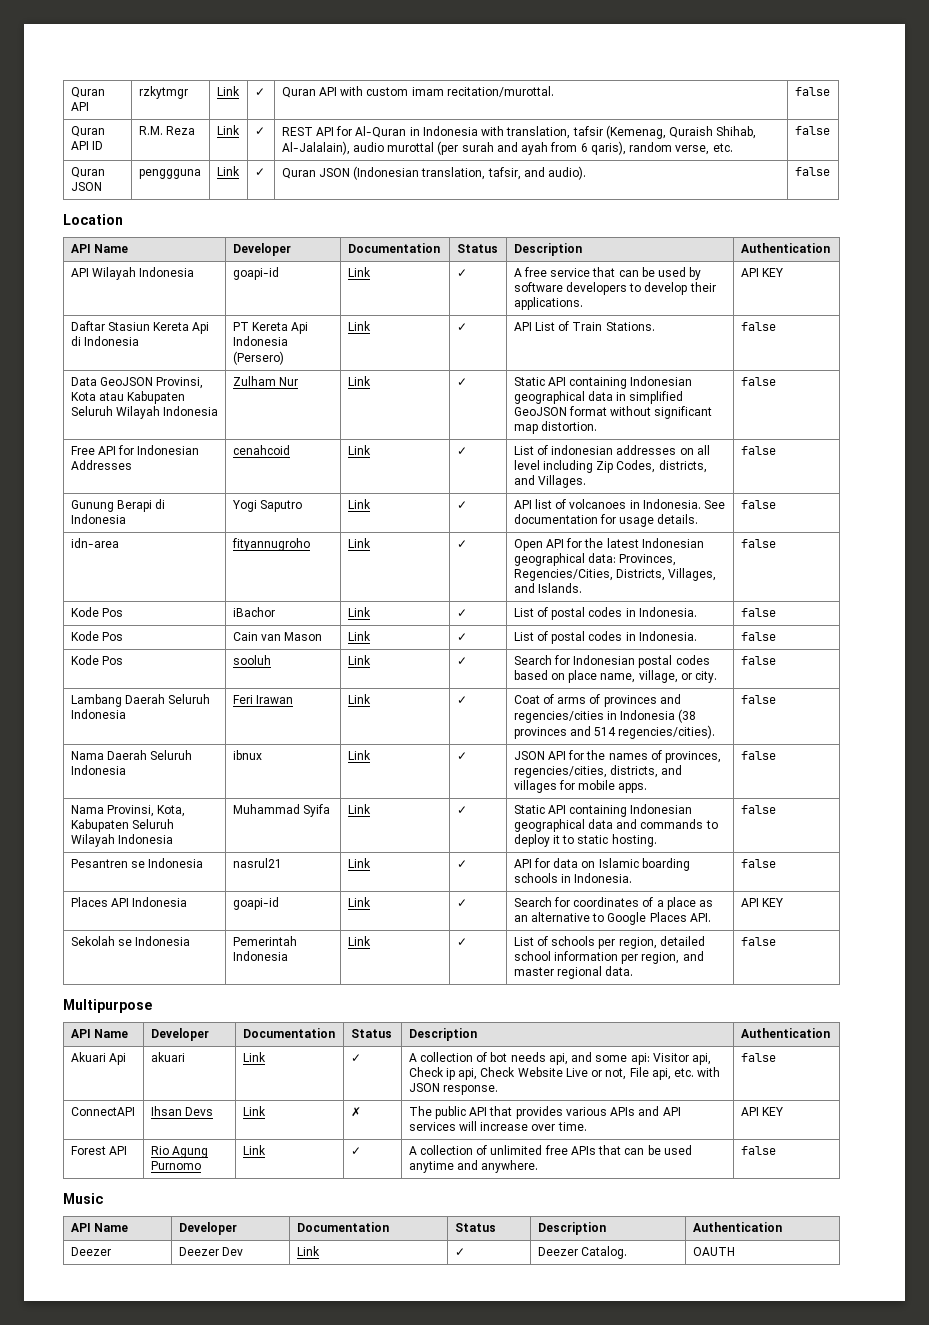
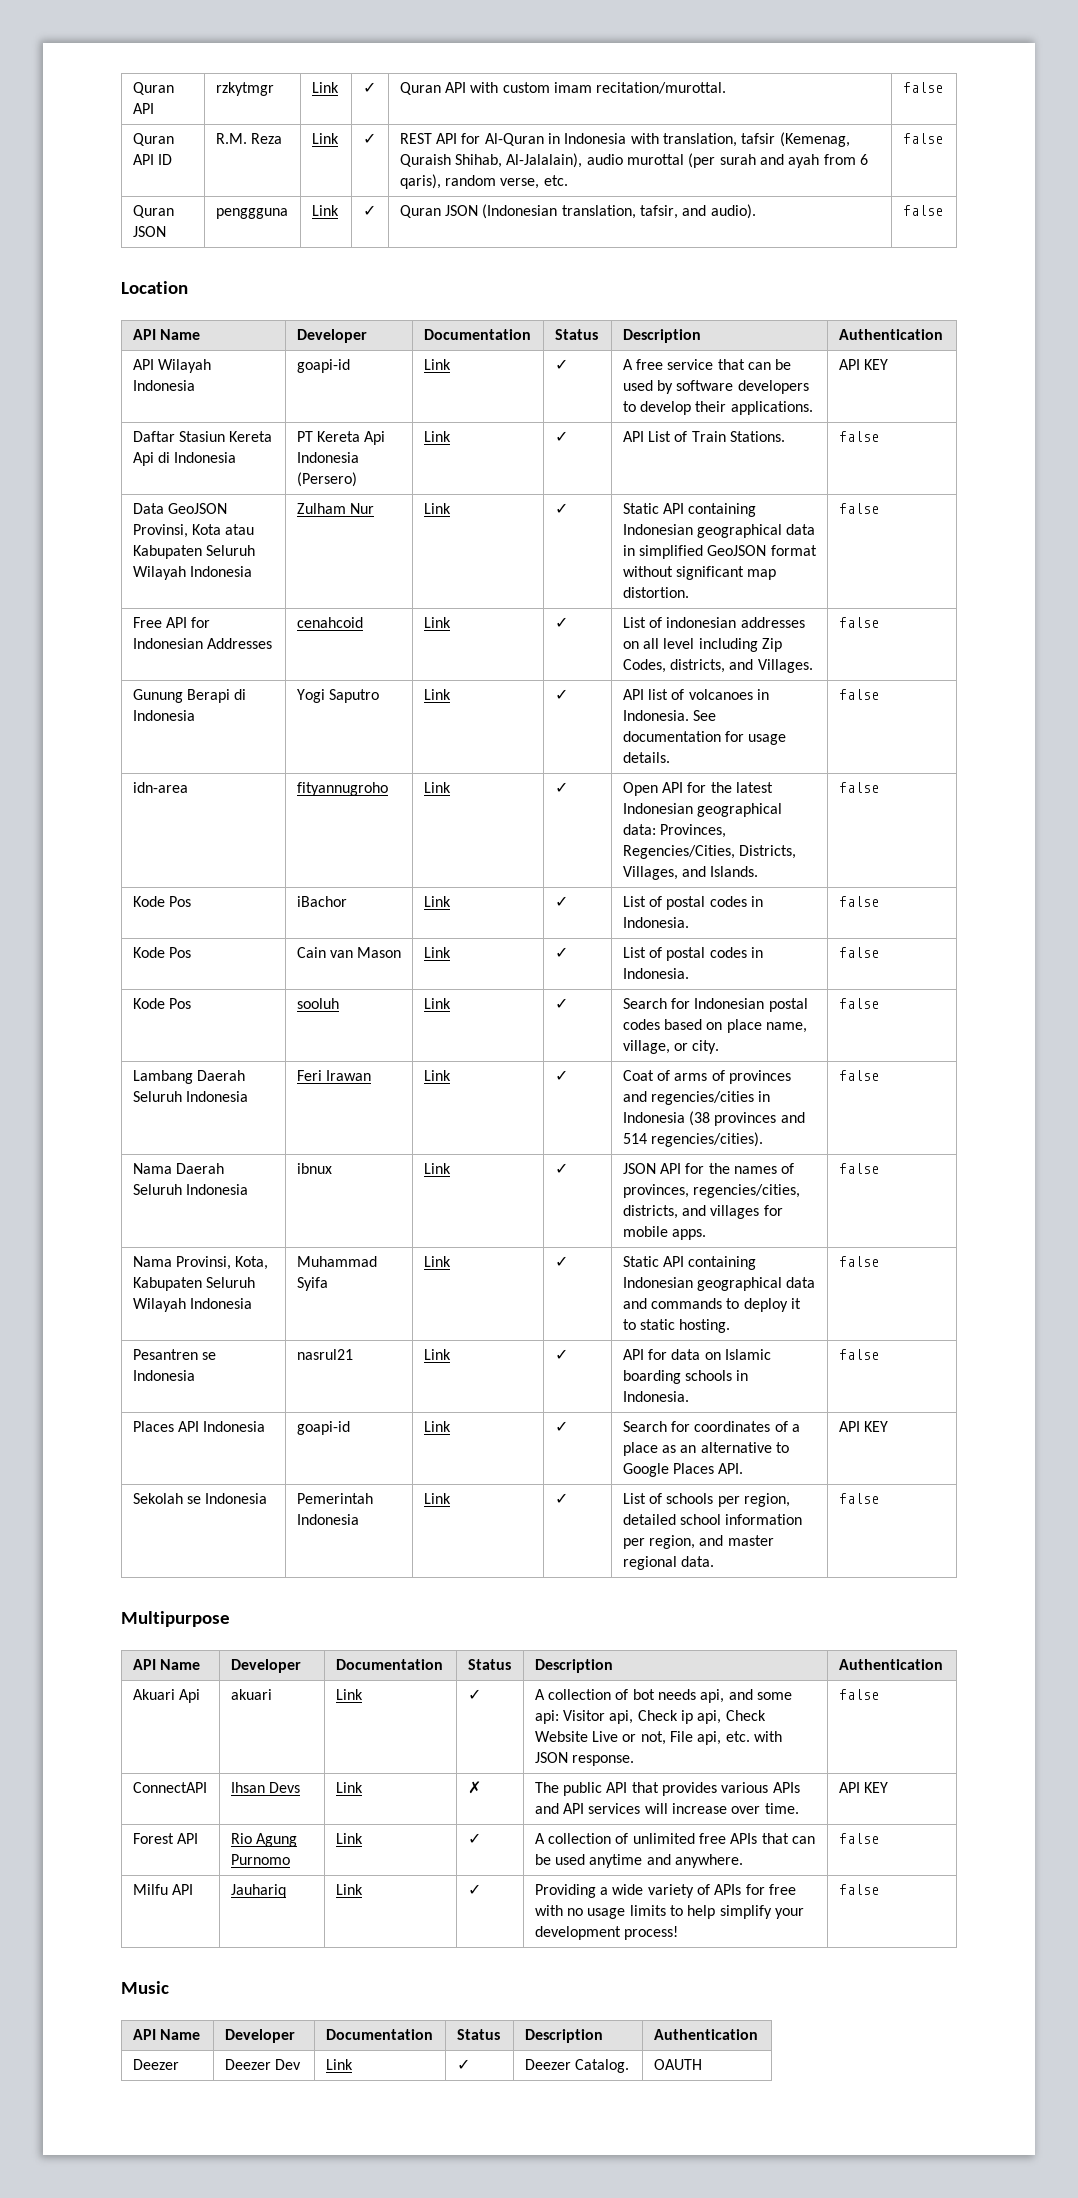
(776, 1150) none -> [132,1884,193,1895] [230,1884,286,1898] [335,1884,363,1895] [467,1884,481,1895] [534,1884,796,1898] [534,1905,804,1919] [534,1926,678,1940] [838,1884,879,1895] // Milfu API | Jauhariq | Link | ✓ | Providing a wide variety of APIs for free with no usage limits to help simplify your development process! | false

